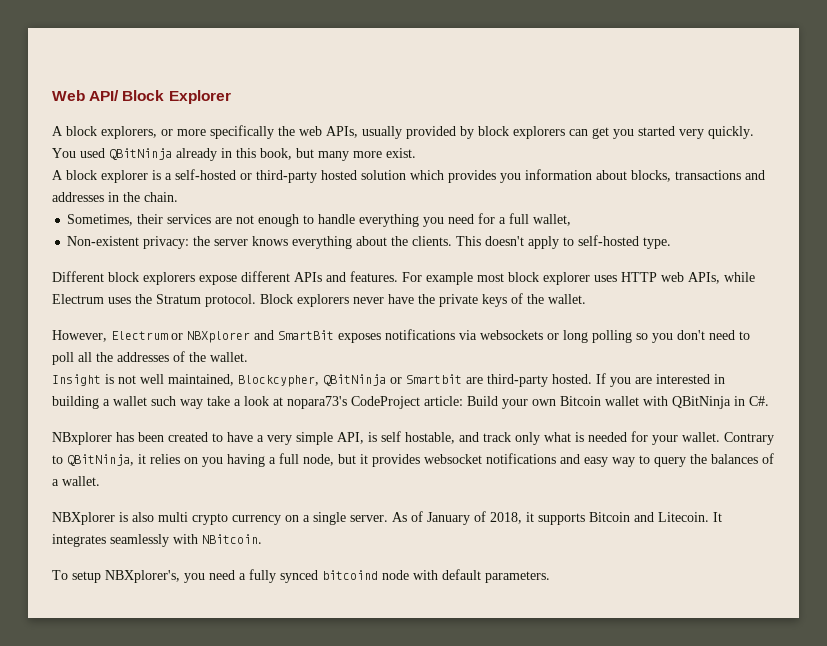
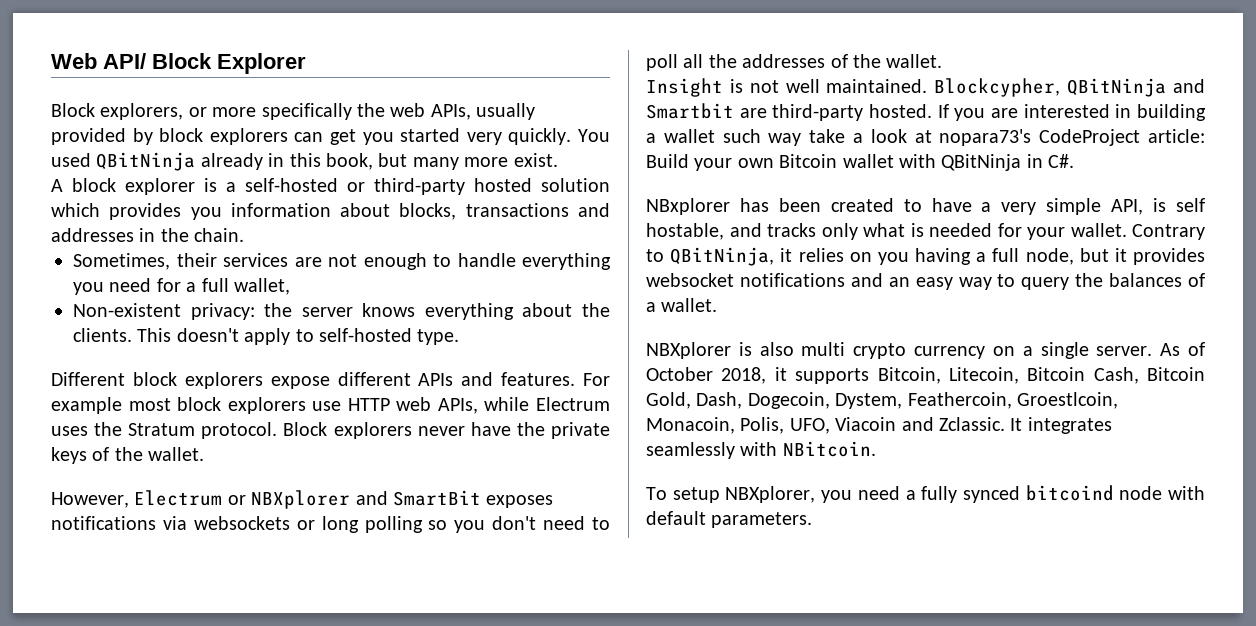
[52,126,97,136] A block -> [51,103,95,117] Block
[543,272,617,285] explorer uses -> [227,397,342,414] explorers use
[168,374,234,386] maintained, -> [826,79,928,93] maintained.
[390,377,402,384] or -> [1173,79,1205,93] and
[483,432,511,442] track -> [767,223,816,237] tracks
(580, 459) none -> [888,277,910,287] an
[427,511,486,525] January of -> [646,367,713,381] October
[589,512,709,522] Bitcoin and Litecoin. -> [877,367,1205,384] [646,392,1118,409] [646,417,1005,434] Bitcoin, Litecoin, Bitcoin Cash, Bitcoin Gold, Dash, Dogecoin, Dystem, Feathercoin, Groestlcoin, Monacoin, Polis, UFO, Viacoin and Zclassic.
[105,570,180,583] NBXplorer's, -> [725,486,816,503] NBXplorer,

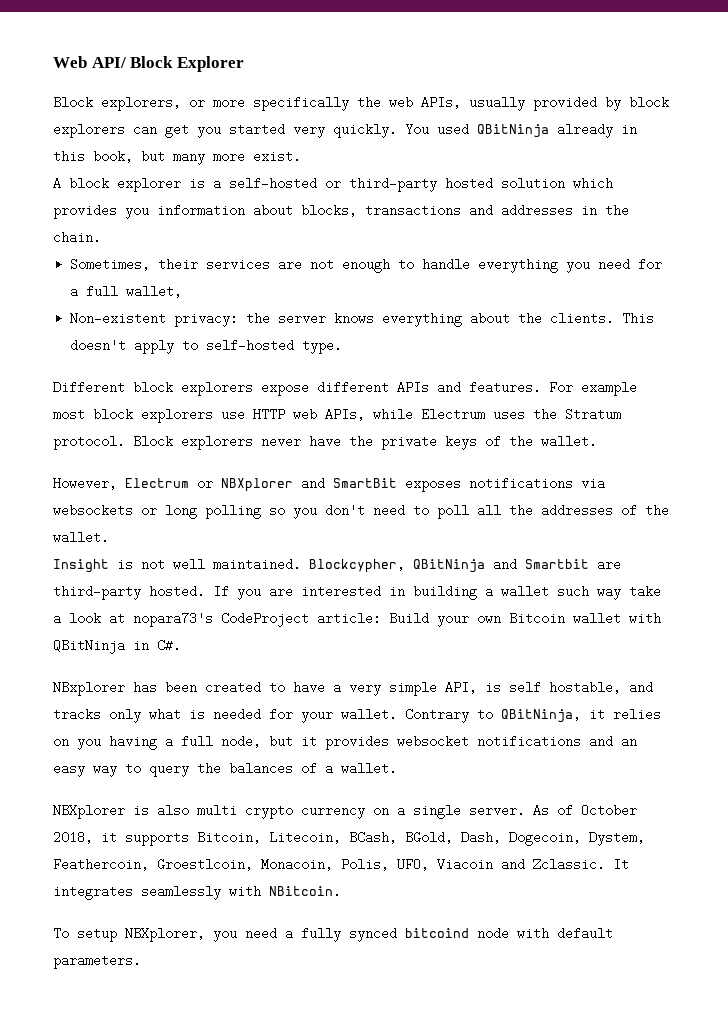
[1027,367,1205,384] [646,392,691,409] Bitcoin Cash, Bitcoin Gold, -> [349,831,453,844] BCash, BGold,

